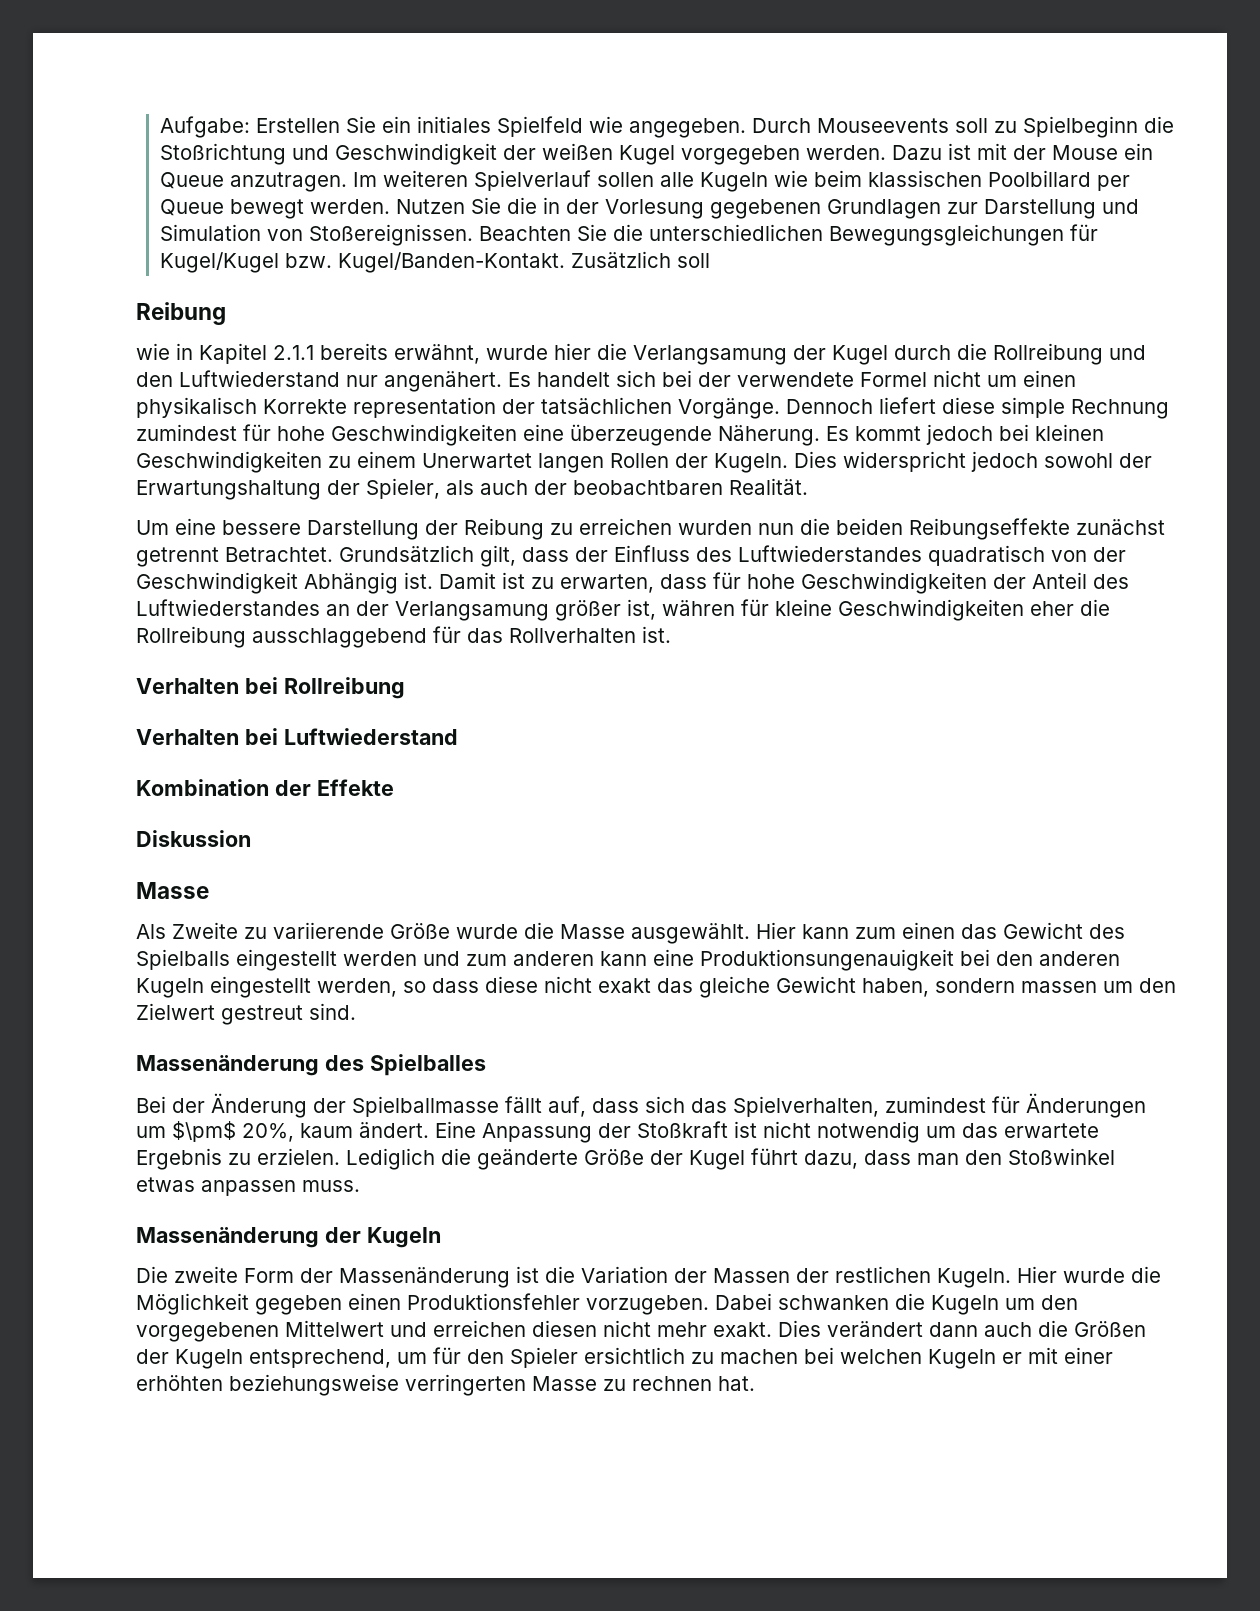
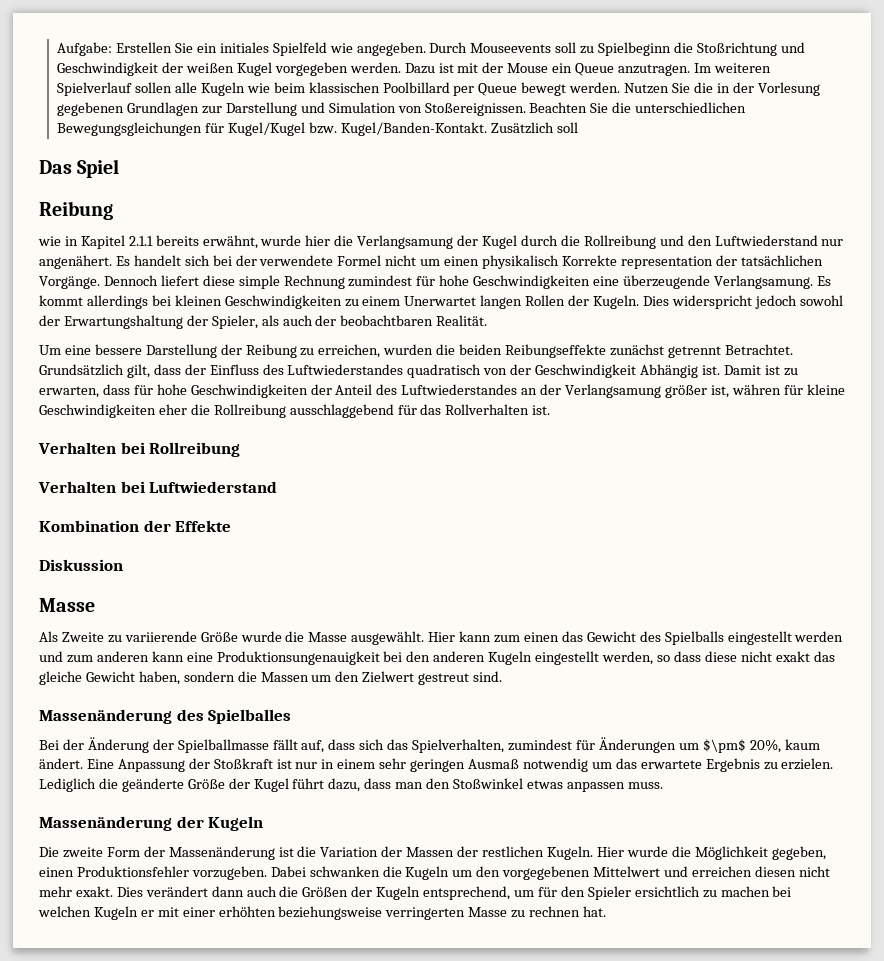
(710, 260) none -> [39,159,120,178] // Das Spiel
[718,425,820,446] Näherung. -> [713,275,813,289] Verlangsamung.
[926,424,993,445] jedoch -> [86,295,148,309] allerdings
[579,518,794,535] erreichen wurden nun -> [318,344,434,358] erreichen, wurden
[1021,981,1097,993] massen -> [237,671,309,682] die Massen
[763,1121,811,1138] nicht -> [295,758,520,772] nur in einem sehr geringen Ausmaß
[255,1295,342,1315] gegeben -> [771,846,826,860] gegeben,

